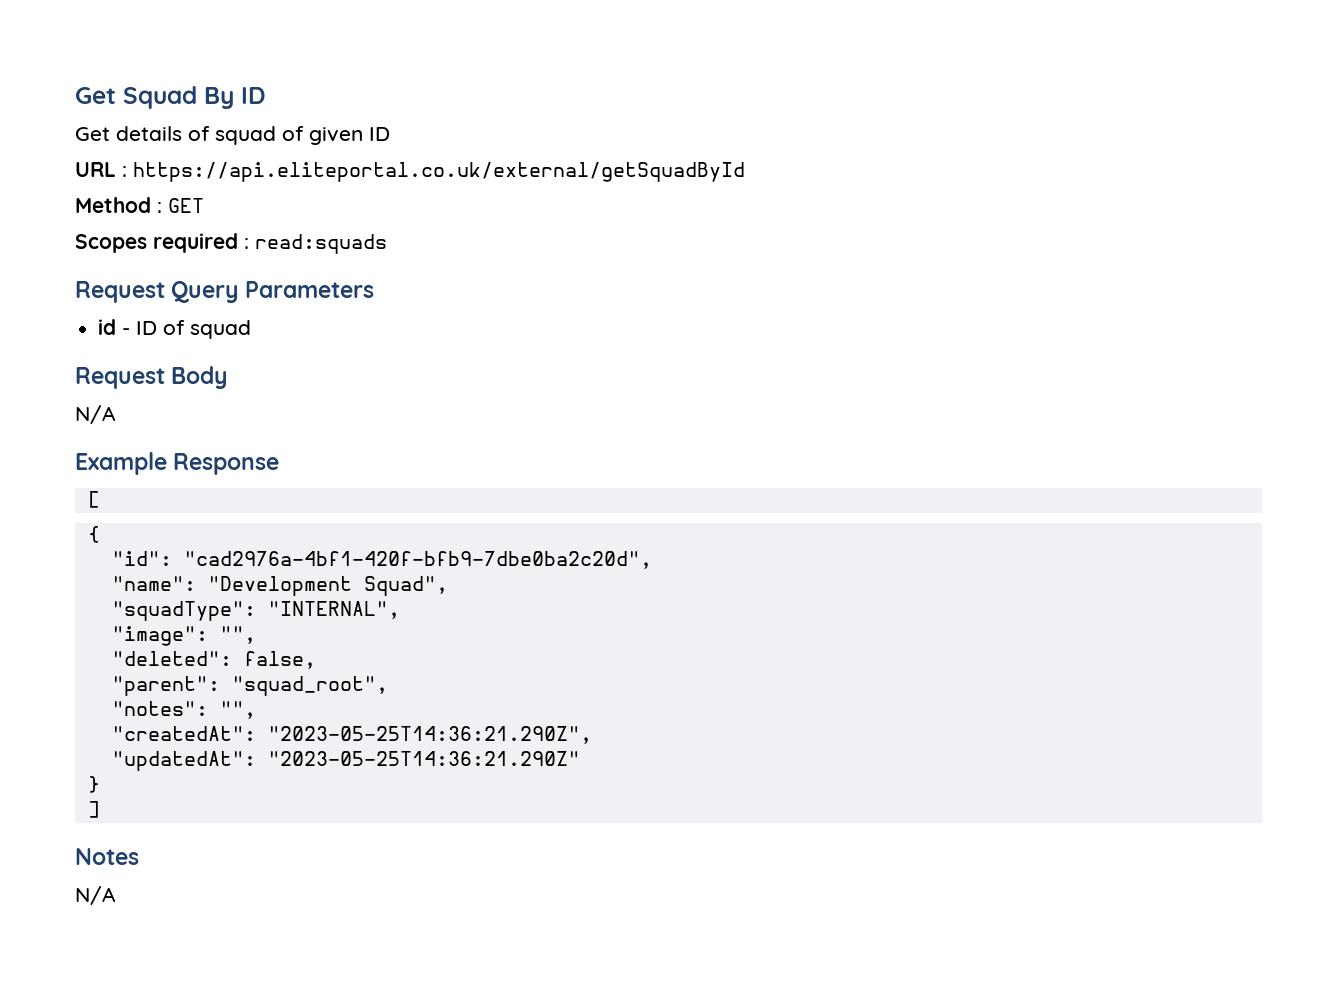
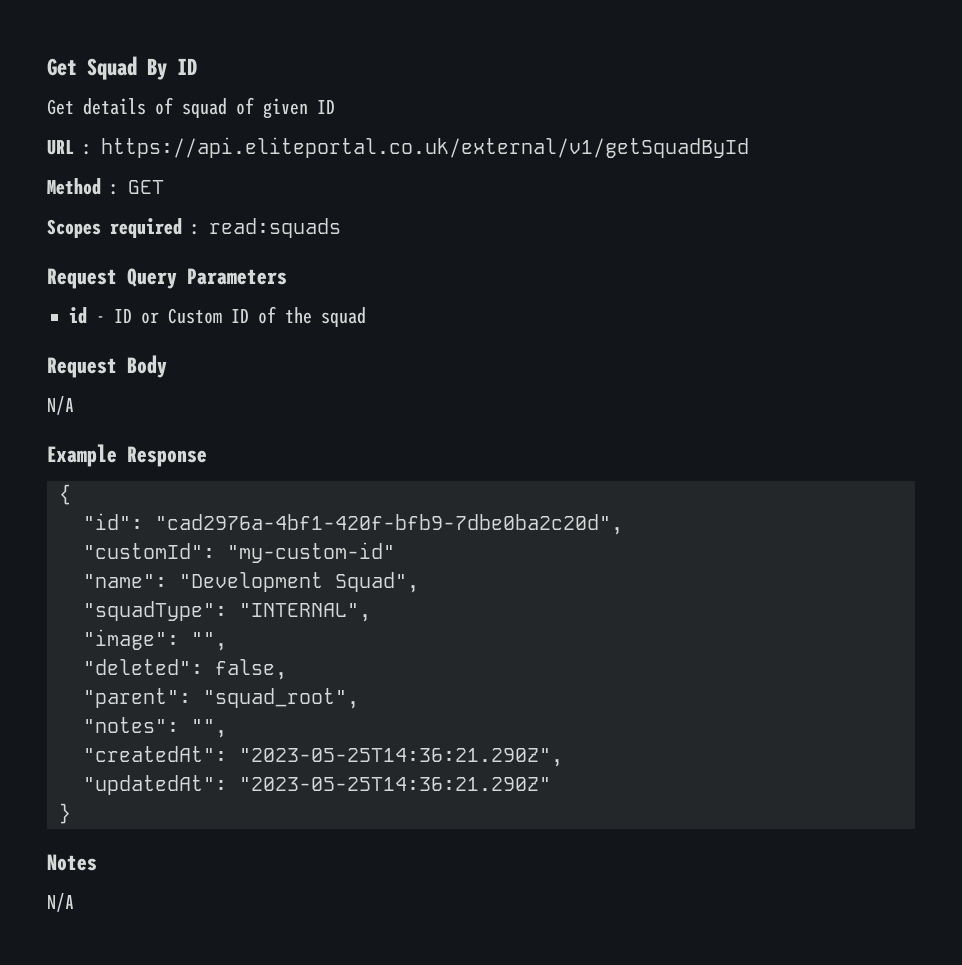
[133,162,745,182] https://api.eliteportal.co.uk/external/getSquadById -> [101,137,749,158] https://api.eliteportal.co.uk/external/v1/getSquadById
[163,320,186,335] of -> [141,306,312,324] or Custom ID of the
[87,491,100,508] // [ -> (207, 456) none
(652, 560) none -> [83,542,395,563] // "customId": "my-custom-id"
[87,801,100,818] // ] -> (71, 813) none

